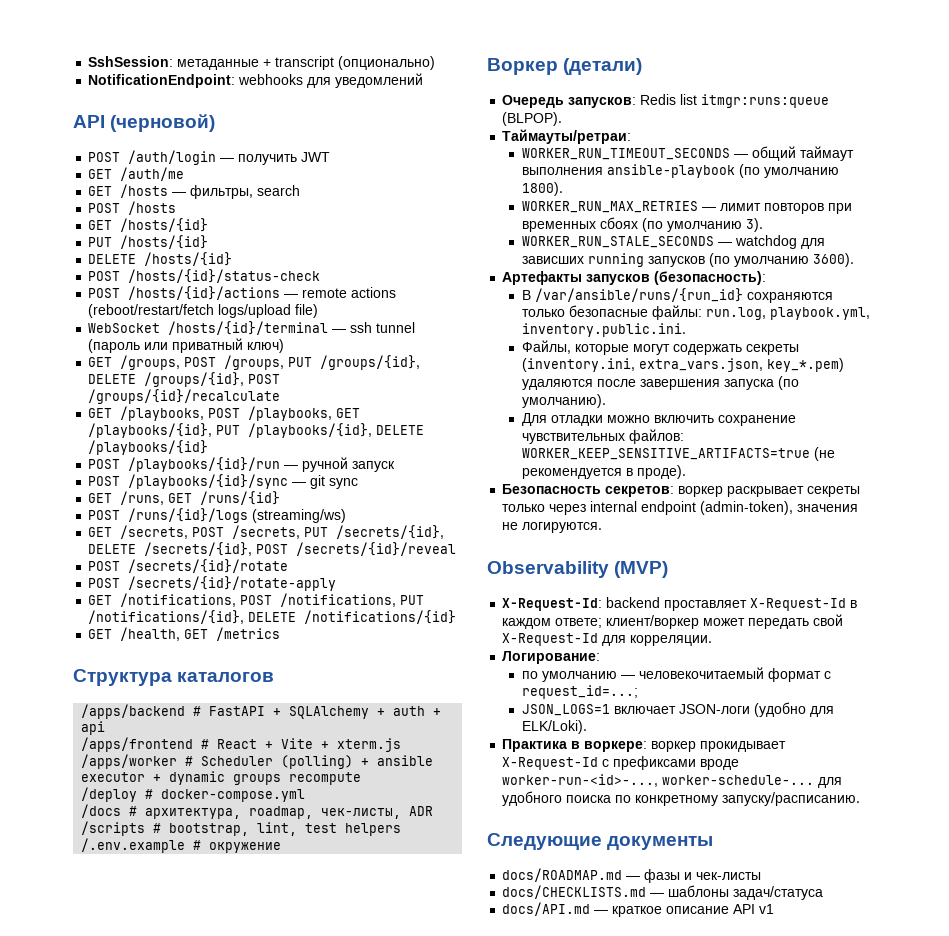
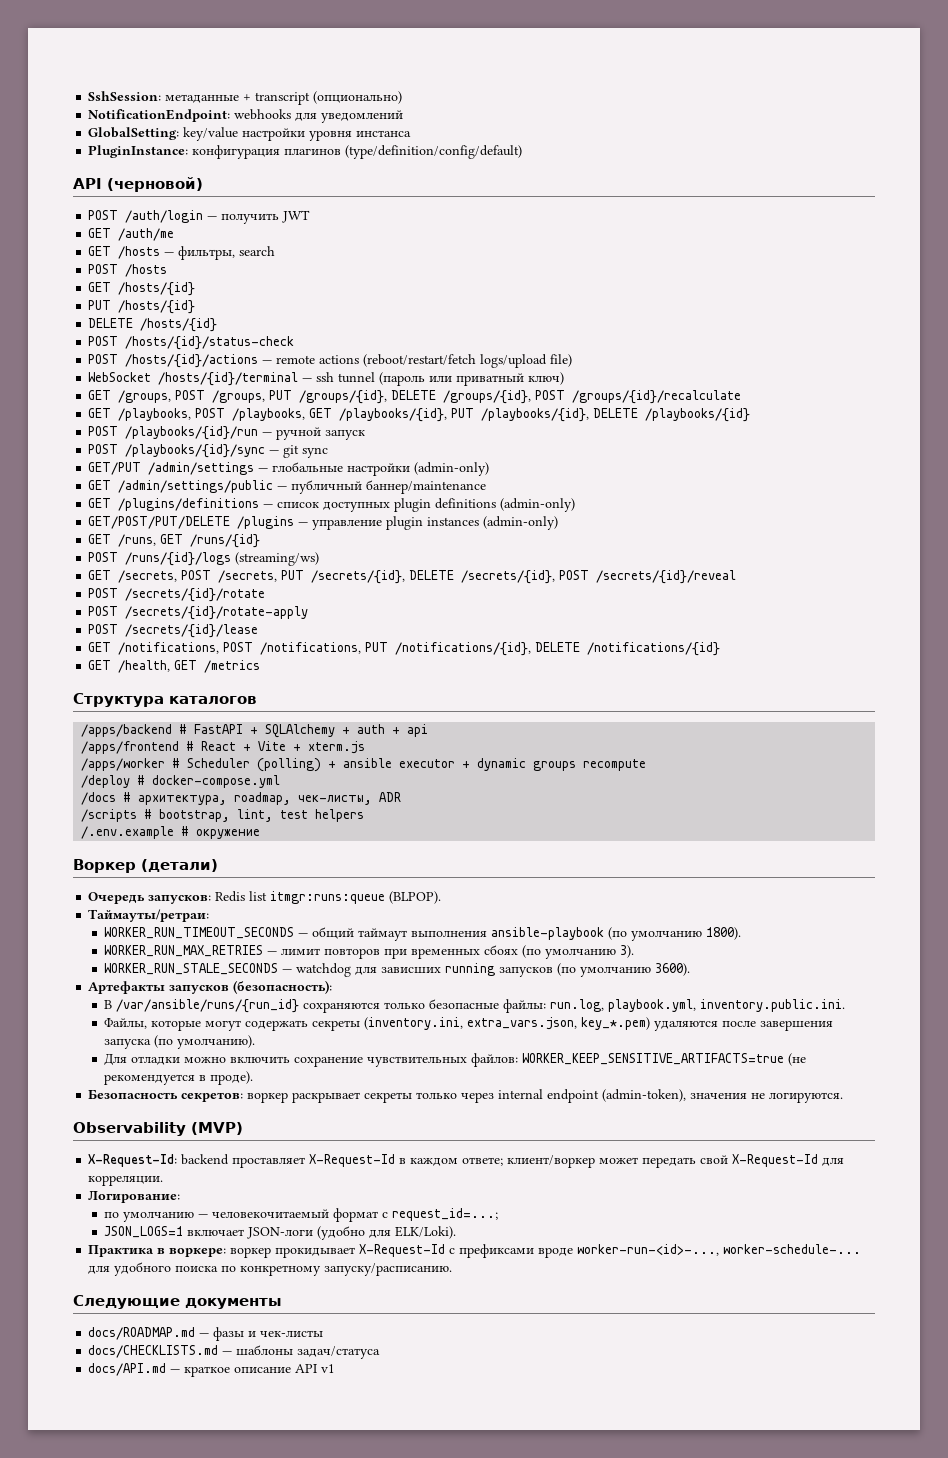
(424, 80) none -> [88,127,412,141] [88,145,523,159] // GlobalSetting: key/value настройки уровня инстанса // PluginInstance: конфигурация плагинов (type/definition/config/default)
(359, 483) none -> [88,462,490,476] [88,480,487,494] [88,498,576,512] [88,516,559,530] // GET/PUT /admin/settings — глобальные настройки (admin-only) // GET /admin/settings/public — публичный баннер/maintenance // GET /plugins/definitions — список доступных plugin definitions (admin-only) // GET/POST/PUT/DELETE /plugins — управление plugin instances (admin-only)
(337, 583) none -> [88,624,259,638] // POST /secrets/{id}/lease

